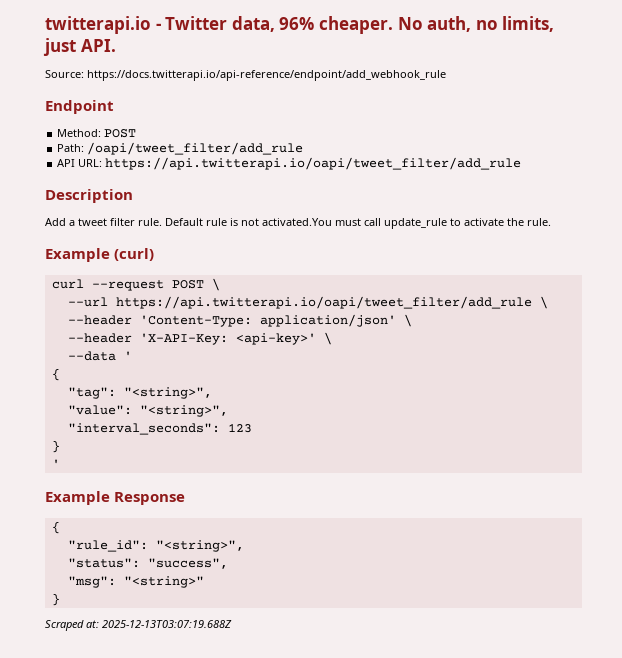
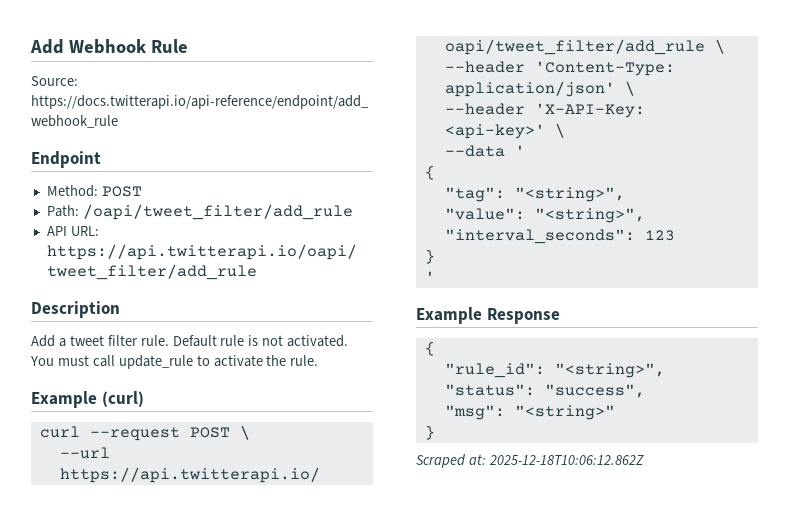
[45,16,555,34] [43,38,116,56] twitterapi.io - Twitter data, 96% cheaper. No auth, no limits, just API. -> [30,39,188,54] Add Webhook Rule
[262,218,332,226] activated.You -> [287,335,349,347] [30,356,54,366] activated. You
[102,620,232,628] 2025-12-13T03:07:19.688Z -> [488,455,644,465] 2025-12-18T10:06:12.862Z

